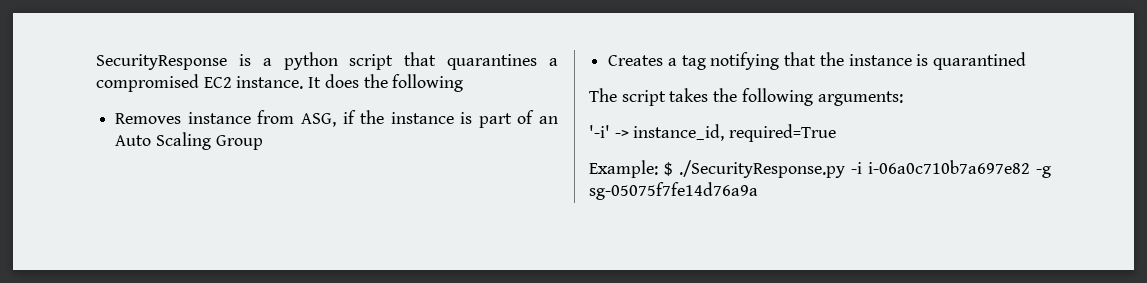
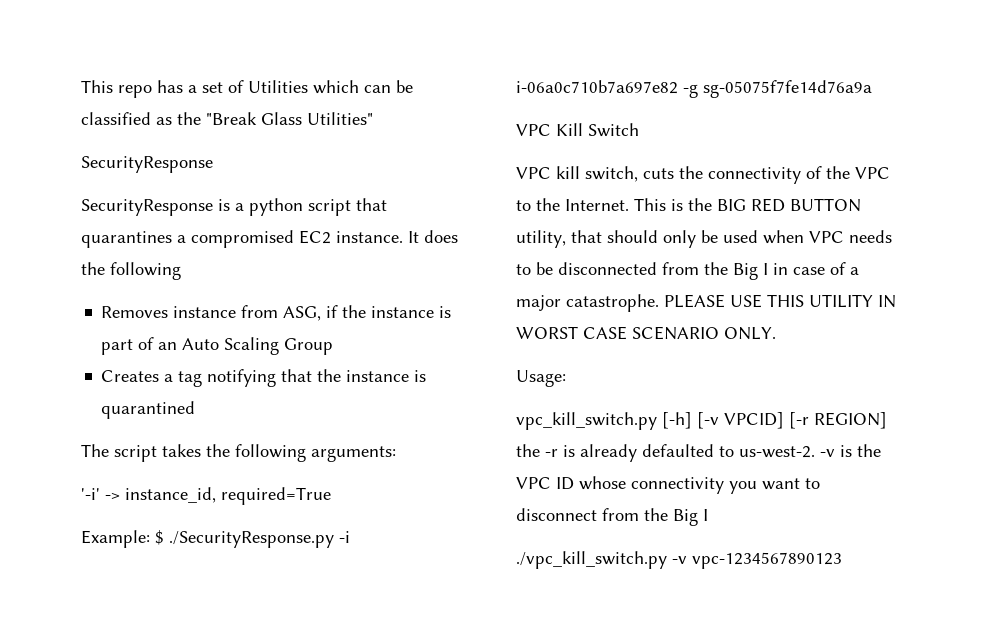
(96, 62) none -> [81,80,413,98] [81,112,373,125] [81,156,213,173] This repo has a set of Utilities which can be classified as the "Break Glass Utilities" // SecurityResponse //
(758, 191) none -> [516,123,639,137] [516,166,890,184] [516,198,861,212] [516,230,892,248] [516,262,859,280] [516,294,896,312] [516,326,776,340] [516,370,566,387] [516,412,887,430] [516,444,881,462] [516,476,820,494] [516,508,708,526] [516,551,842,569] // VPC Kill Switch // VPC kill switch, cuts the connectivity of the VPC to the Internet. This is the BIG RED BUTTON utility, that should only be used when VPC needs to be disconnected from the Big I in case of a major catastrophe. PLEASE USE THIS UTILITY IN WORST CASE SCENARIO ONLY. // Usage: // vpc_kill_switch.py [-h] [-v VPCID] [-r REGION] the -r is already defaulted to us-west-2. -v is the VPC ID whose connectivity you want to disconnect from the Big I // ./vpc_kill_switch.py -v vpc-1234567890123

